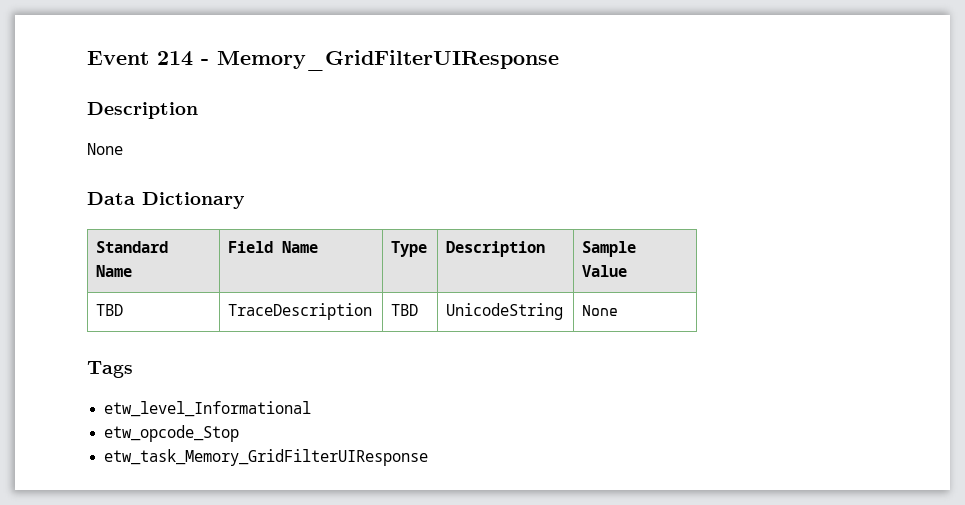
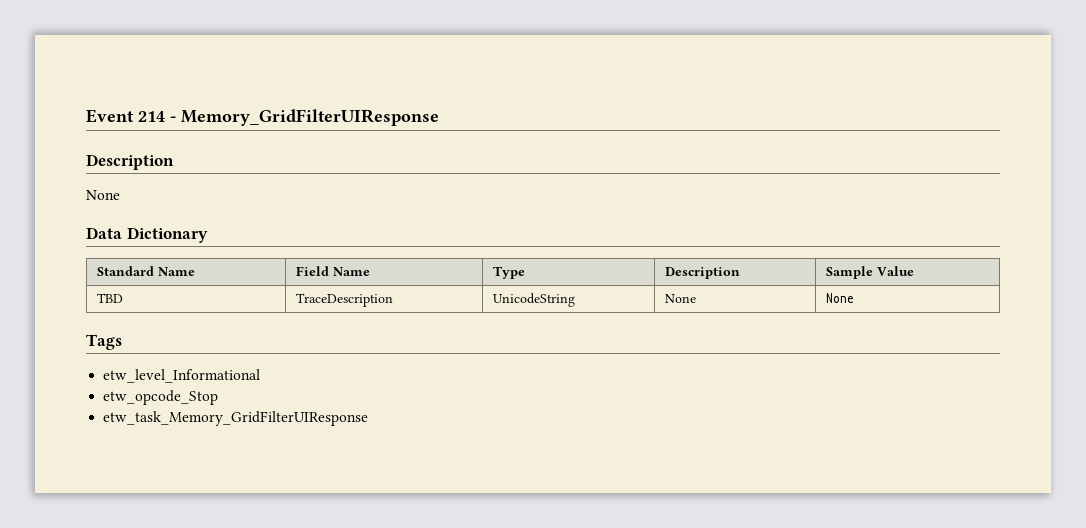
[390,304,418,316] [445,303,563,320] TBD | UnicodeString -> [493,293,576,307] [665,294,697,303] UnicodeString | None

